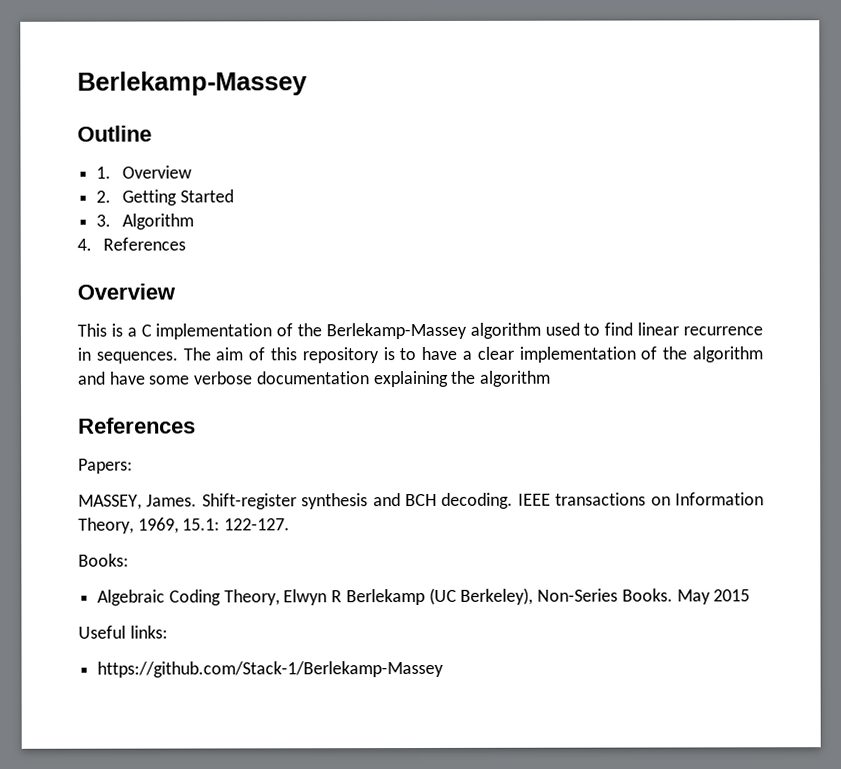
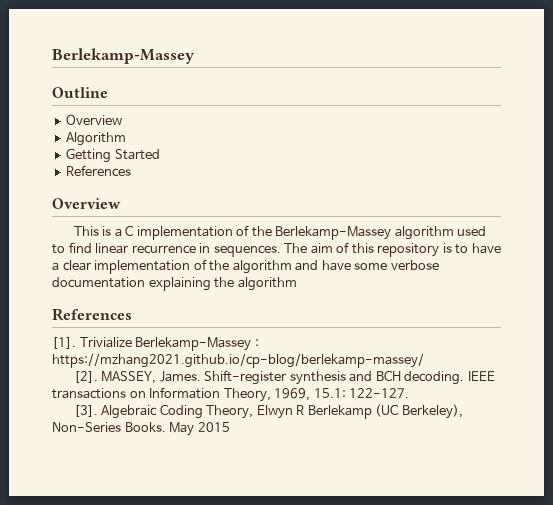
[96,165,193,179] [96,190,112,203] 1. Overview // 2. -> [66,114,123,125] [66,132,127,146] Overview // Algorithm //
[96,213,195,230] [77,238,92,251] 3. Algorithm // 4. -> (160, 154) none
[78,458,133,474] Papers: // -> [52,337,259,351] [52,353,424,368] [73,371,98,383] [1]. Trivialize Berlekamp-Massey : https://mzhang2021.github.io/cp-blog/berlekamp-massey/ // [2].
[78,553,129,567] Books: // -> [73,405,98,417] [3].
[78,625,168,639] [97,660,445,678] // Useful links: // https://github.com/Stack-1/Berlekamp-Massey -> (230, 427) none

